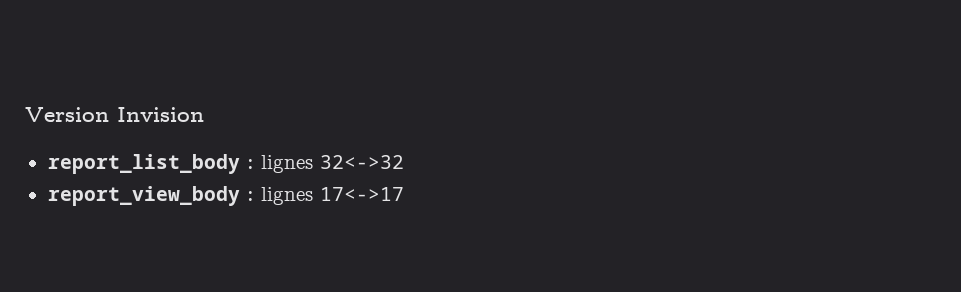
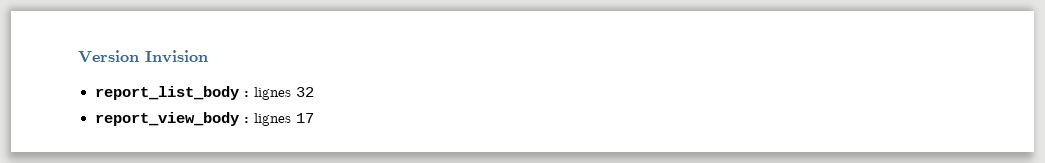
[319,155,404,169] 32<->32 -> [295,87,314,97] 32
[319,187,404,201] 17<->17 -> [295,113,314,123] 17

